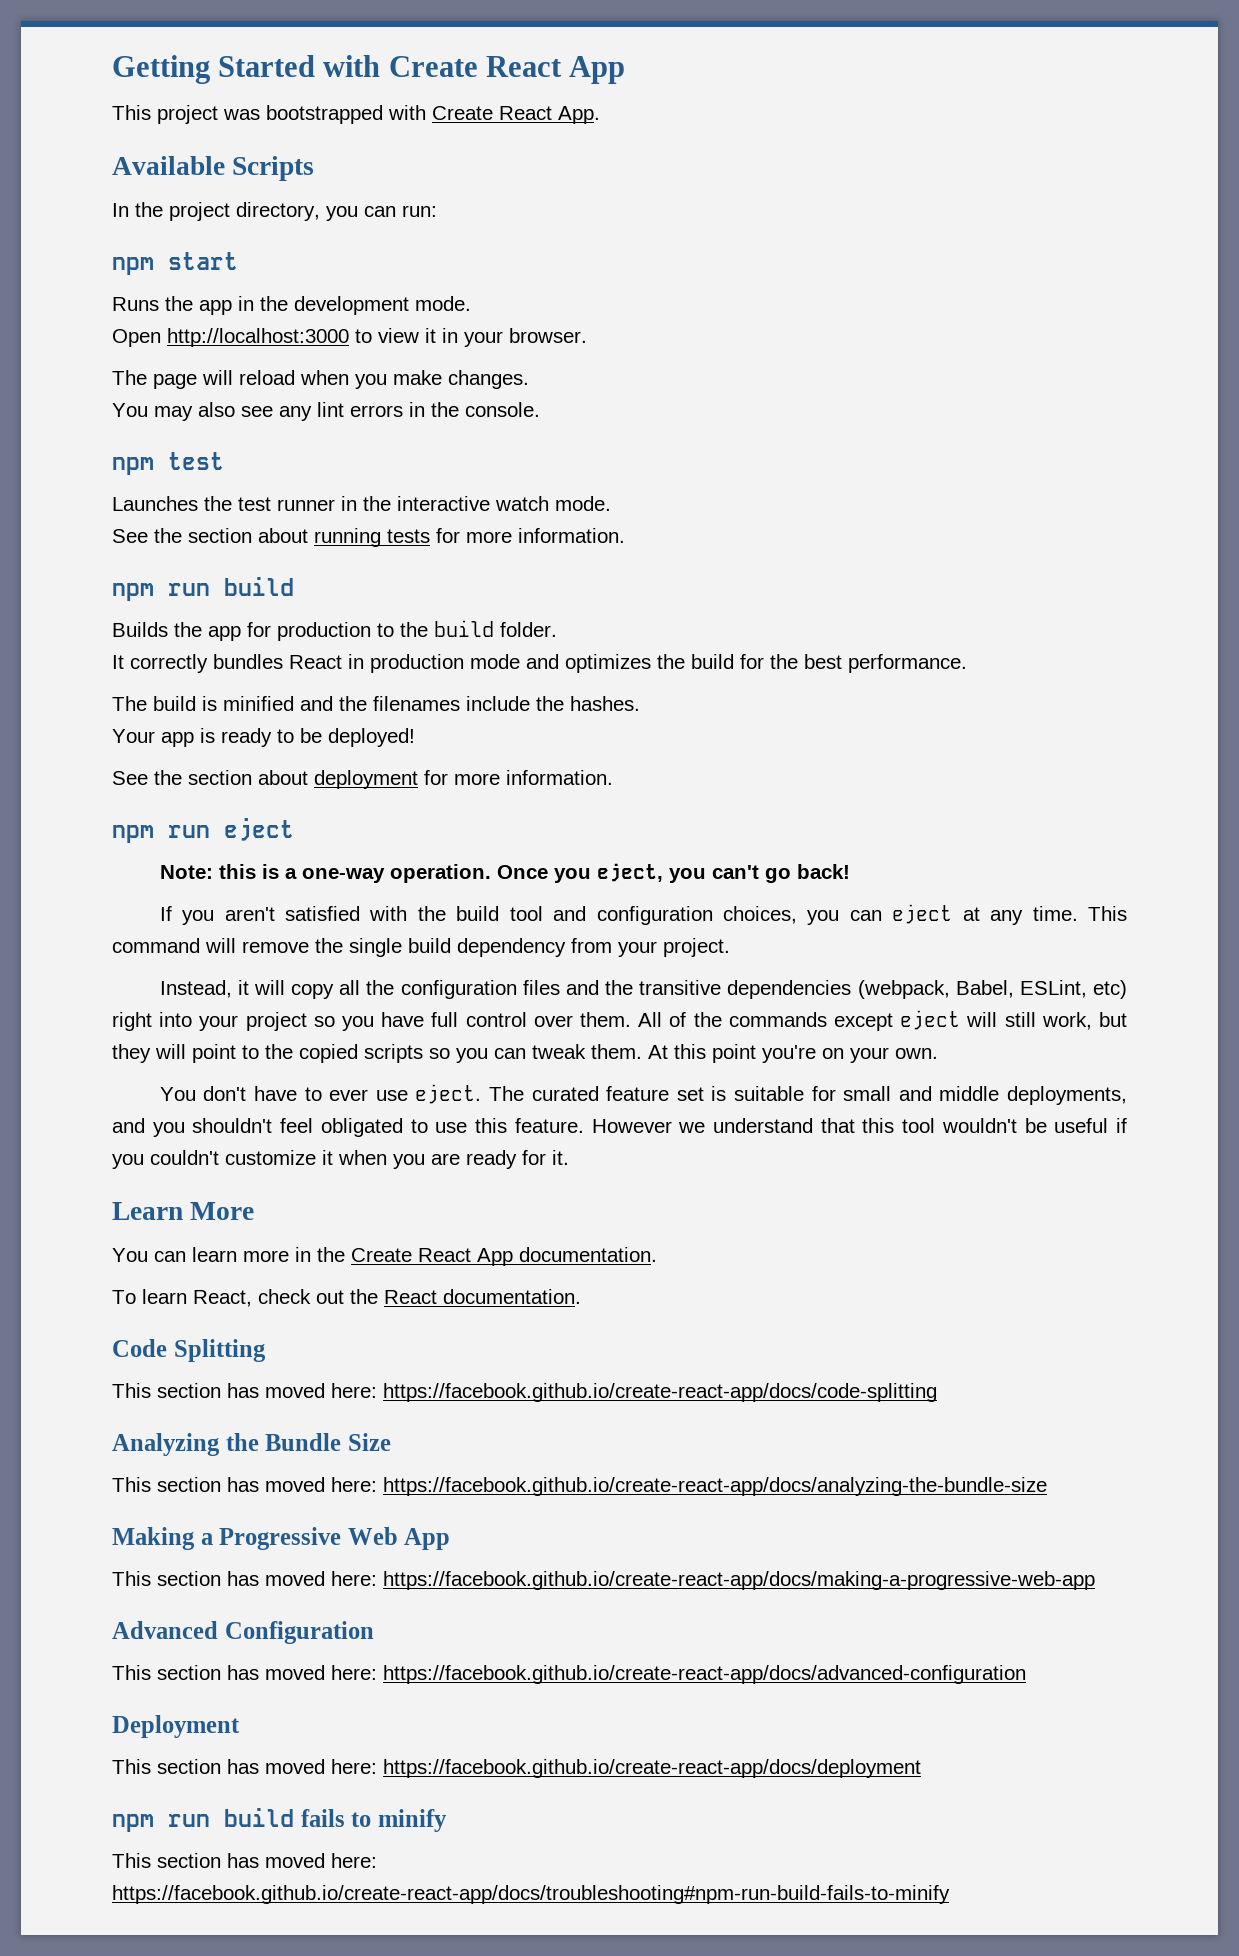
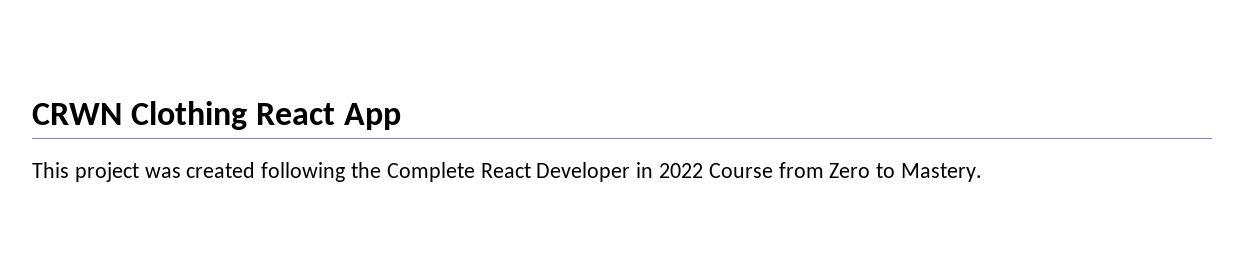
[112,55,478,84] Getting Started with Create -> [32,101,248,130] CRWN Clothing
[266,105,600,124] [112,156,315,181] [112,202,437,221] [112,252,238,275] [112,296,471,315] [112,328,587,347] [112,370,529,389] [112,402,540,421] [112,452,224,475] [112,496,611,511] [112,528,625,547] [112,577,294,601] [112,620,557,641] [112,654,967,673] [112,696,640,711] [112,728,415,747] [112,770,613,789] [112,818,294,843] [159,863,850,883] [159,904,1127,925] [112,938,730,957] [159,980,1127,999] [112,1010,1128,1031] [112,1044,938,1063] [159,1084,1127,1105] [112,1118,1127,1137] [112,1150,569,1169] [112,1202,255,1220] [112,1247,657,1266] [112,1289,581,1307] [112,1339,266,1362] [112,1383,937,1402] [112,1433,391,1456] [112,1477,1047,1496] [112,1527,451,1550] [112,1571,1095,1590] [112,1621,374,1644] [112,1665,1026,1684] [112,1715,240,1738] [112,1759,921,1778] [112,1808,447,1832] [112,1853,377,1868] [112,1885,950,1904] bootstrapped with Create React App. // Available Scripts // In the project directory, you can run: // npm start // Runs the app in the development mode. // Open http://localhost:3000 to view it in your browser. // The page will reload when you make changes. // You may also see any lint errors in the console. // npm test // Launches the test runner in the interactive watch mode. // See the section about running tests for more information. // npm run build // Builds the app for production to the build folder. // It correctly bundles React in production mode and optimizes the build for the best performance. // The build is minified and the filenames include the hashes. // Your app is ready to be deployed! // See the section about deployment for more information. // npm run eject // Note: this is a one-way operation. Once you eject, you can't go back! // If you aren't satisfied with the build tool and configuration choices, you can eject at any time. This command will remove the single build dependency from your project. // Instead, it will copy all the configuration files and the transitive dependencies (webpack, Babel, ESLint, etc) right into your project so you have full control over them. All of the commands except eject will still work, but they will point to the copied scripts so you can tweak them. At this point you're on your own. // You don't have to ever use eject. The curated feature set is suitable for small and middle deployments, and you shouldn't feel obligated to use this feature. However we understand that this tool wouldn't be useful if you couldn't customize it when you are ready for it. // Learn More // You can learn more in the Create React App documentation. // To learn React, check out the React documentation. // Code Splitting // This section has moved here: https://facebook.github.io/create-react-app/docs/code-splitting // Analyzing the Bundle Size // This section has moved here: https://facebook.github.io/create-react-app/docs/analyzing-the-bundle-size // Making a Progressive Web App // This section has moved here: https://facebook.github.io/create-react-app/docs/making-a-progressive-web-app // Advanced Configuration // This section has moved here: https://facebook.github.io/create-react-app/docs/advanced-configuration // Deployment // This section has moved here: https://facebook.github.io/create-react-app/docs/deployment // npm run build fails to minify // This section has moved here: https://facebook.github.io/create-react-app/docs/troubleshooting#npm-run-build-fails-to-minify -> [186,162,983,182] created following the Complete React Developer in 2022 Course from Zero to Mastery.

